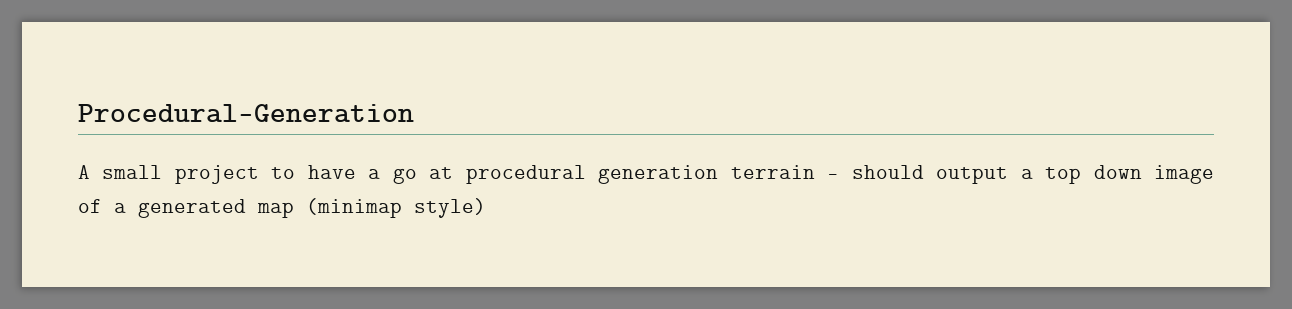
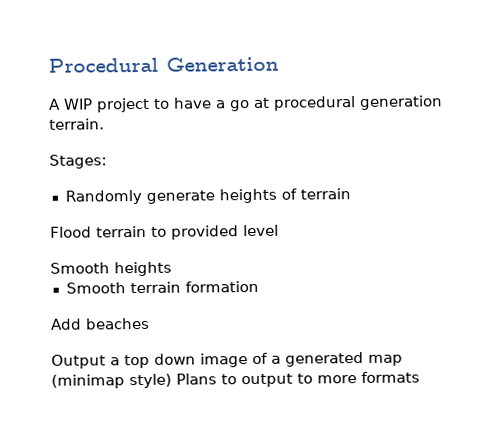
[78,104,414,123] Procedural-Generation -> [48,56,279,73] Procedural Generation
[102,165,163,179] small -> [63,98,93,110] WIP
[730,165,1009,184] terrain - should output -> [49,118,105,130] [49,154,107,169] [64,188,351,205] [50,224,279,240] [50,261,172,277] [65,280,259,294] [50,317,150,330] [51,354,106,369] terrain. // Stages: // Randomly generate heights of terrain // Flood terrain to provided level // Smooth heights // Smooth terrain formation // Add beaches // Output
(486, 208) none -> [176,371,420,388] Plans to output to more formats

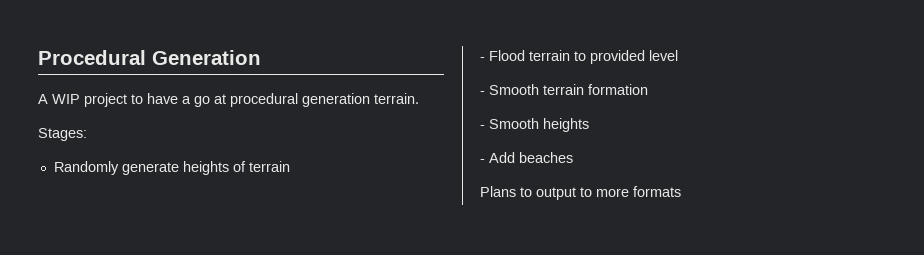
(351, 194) none -> [480,57,485,61] -
[50,261,172,277] Smooth heights // -> [480,91,485,95] -
[50,317,150,330] [51,351,403,369] [51,373,172,389] Add beaches // Output a top down image of a generated map (minimap style) -> [480,118,589,132] [480,152,573,163] - Smooth heights // - Add beaches //

